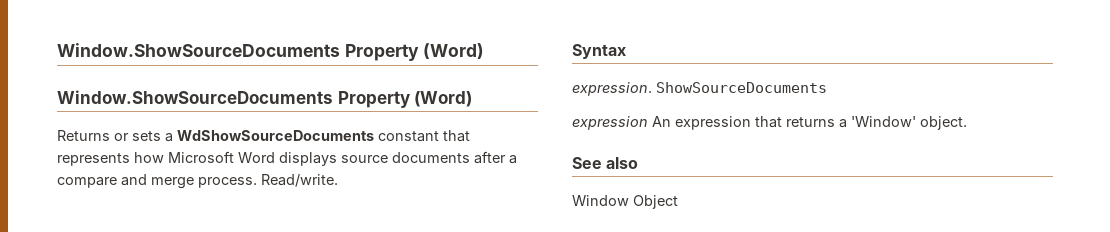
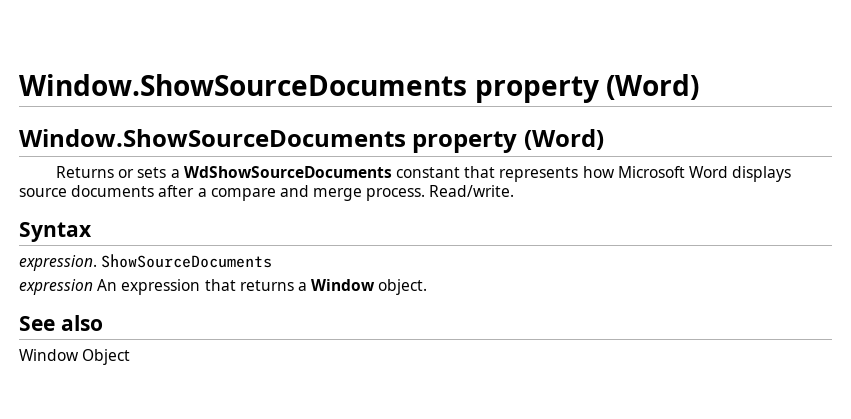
[57,43,419,61] Window.ShowSourceDocuments Property -> [19,74,599,103] Window.ShowSourceDocuments property
[337,91,410,108] Property -> [412,131,518,153] property
[851,116,916,127] 'Window' -> [311,279,376,291] Window

